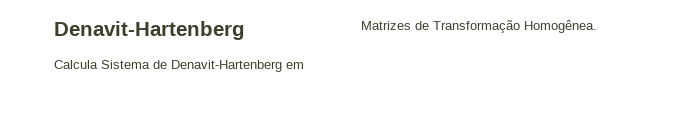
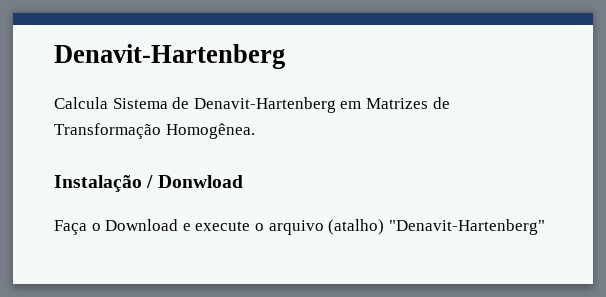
(597, 26) none -> [54,175,243,192] [54,219,545,235] // Instalação / Donwload // Faça o Download e execute o arquivo (atalho) "Denavit-Hartenberg"

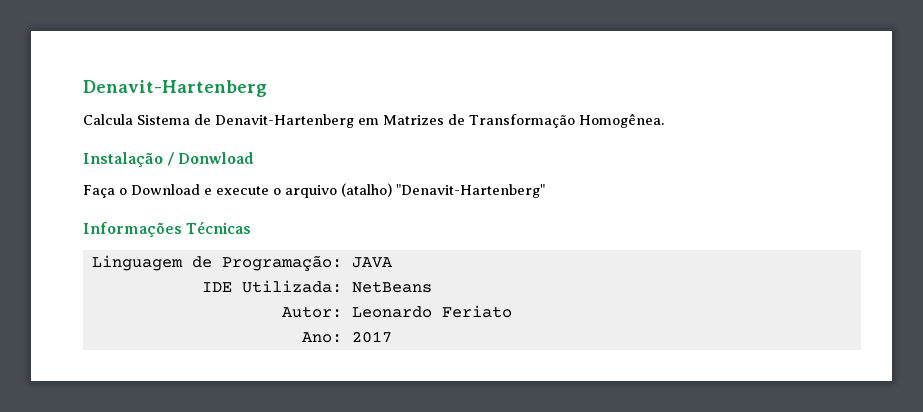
(545, 227) none -> [83,221,252,238] [91,255,393,271] [201,280,432,293] [281,305,512,318] [301,331,392,343] // Informações Técnicas // Linguagem de Programação: JAVA // IDE Utilizada: NetBeans // Autor: Leonardo Feriato // Ano: 2017

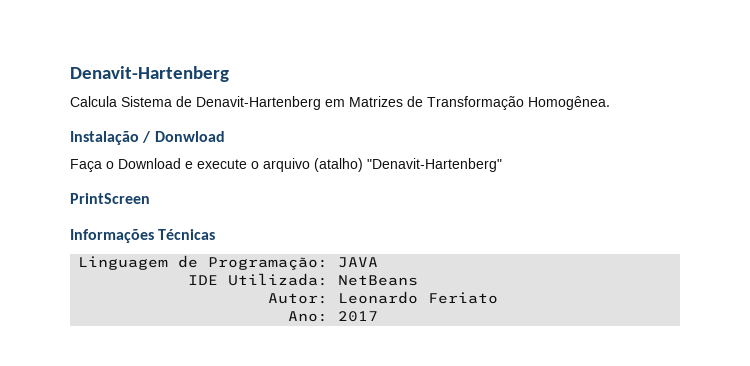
(545, 191) none -> [70,193,150,204] // PrintScreen

